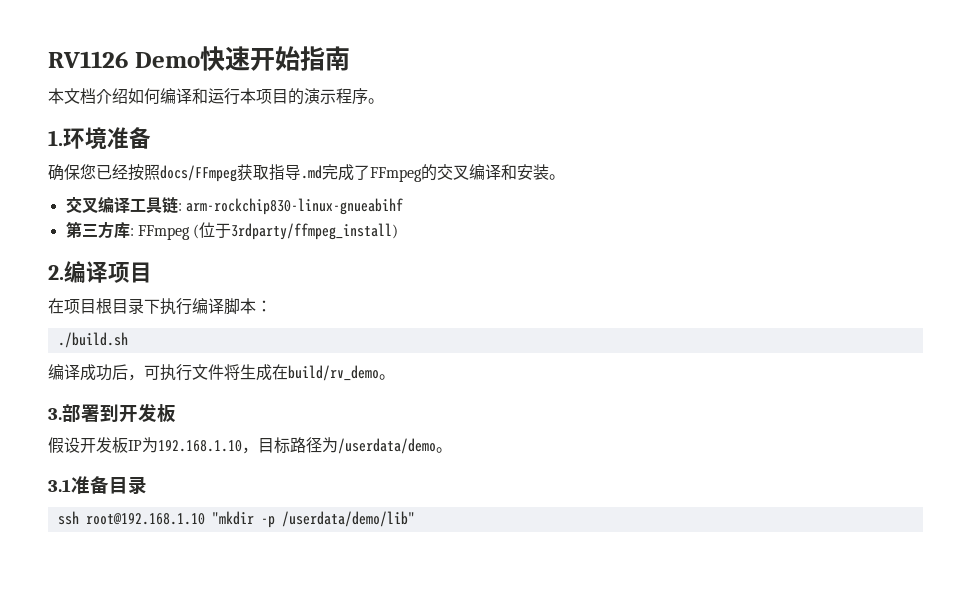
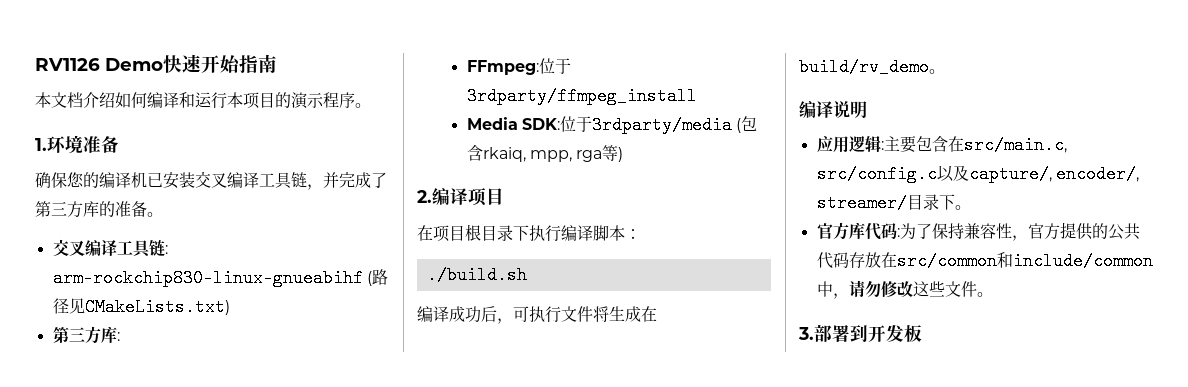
[96,164,549,182] 已经按照docs/FFmpeg获取指导.md完成了FFmpeg的交叉编译和安装 -> [83,171,387,190] [35,201,147,218] 的编译机已安装交叉编译工具链，并完成了第三方库的准备
(403, 206) none -> [366,269,388,286] [52,298,230,316] (路径见CMakeLists.txt)
[137,222,399,240] FFmpeg (位于3rdparty/ffmpeg_install) -> [466,58,571,75] [466,87,697,105] [466,116,758,134] [466,145,624,162] // FFmpeg:位于3rdparty/ffmpeg_install // Media SDK:位于3rdparty/media (包含rkaiq, mpp, rga等)
[48,403,176,423] [48,437,452,454] [48,476,147,495] [57,511,415,528] 3.部署到开发板 // 假设开发板IP为192.168.1.10，目标路径为/userdata/demo。 // 3.1准备目录 // ssh root@192.168.1.10 "mkdir -p /userdata/demo/lib" -> [799,101,867,118] [816,136,1067,154] [816,165,1139,183] [816,194,971,212] [816,222,1140,241] [816,252,1153,270] [816,280,993,299] [798,324,922,342] 编译说明 // 应用逻辑:主要包含在src/main.c, src/config.c以及capture/, encoder/, streamer/目录下。 // 官方库代码:为了保持兼容性，官方提供的公共代码存放在src/common和include/common中，请勿修改这些文件。 // 3.部署到开发板

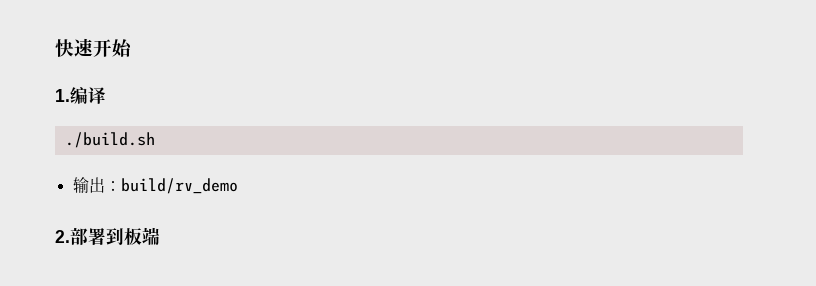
[35,58,163,71] RV1126 Demo -> (55, 48) none
[239,54,277,73] [35,92,371,109] [35,135,119,154] [35,171,387,190] [35,201,163,218] [52,239,168,258] [52,269,388,287] [52,298,230,316] [52,326,120,344] [466,58,571,75] [466,87,697,105] [466,116,758,134] [466,145,624,162] [417,188,504,206] [417,224,641,242] [426,266,527,284] [417,306,657,324] [799,58,945,76] [799,101,867,118] [816,136,1067,154] [816,165,1139,183] [816,194,971,212] [816,222,1140,241] [816,252,1153,270] [816,280,993,299] [798,324,922,342] 指南 // 本文档介绍如何编译和运行本项目的演示程序。 // 1.环境准备 // 确保您的编译机已安装交叉编译工具链，并完成了第三方库的准备。 // 交叉编译工具链: arm-rockchip830-linux-gnueabihf (路径见CMakeLists.txt) // 第三方库: // FFmpeg:位于3rdparty/ffmpeg_install // Media SDK:位于3rdparty/media (包含rkaiq, mpp, rga等) // 2.编译项目 // 在项目根目录下执行编译脚本： // ./build.sh // 编译成功后，可执行文件将生成在build/rv_demo。 // 编译说明 // 应用逻辑:主要包含在src/main.c, src/config.c以及capture/, encoder/, streamer/目录下。 // 官方库代码:为了保持兼容性，官方提供的公共代码存放在src/common和include/common中，请勿修改这些文件。 // 3.部署到开发板 -> [55,87,106,104] [64,132,155,148] [72,177,238,194] [55,227,160,245] // 1.编译 // ./build.sh // 输出：build/rv_demo // 2.部署到板端

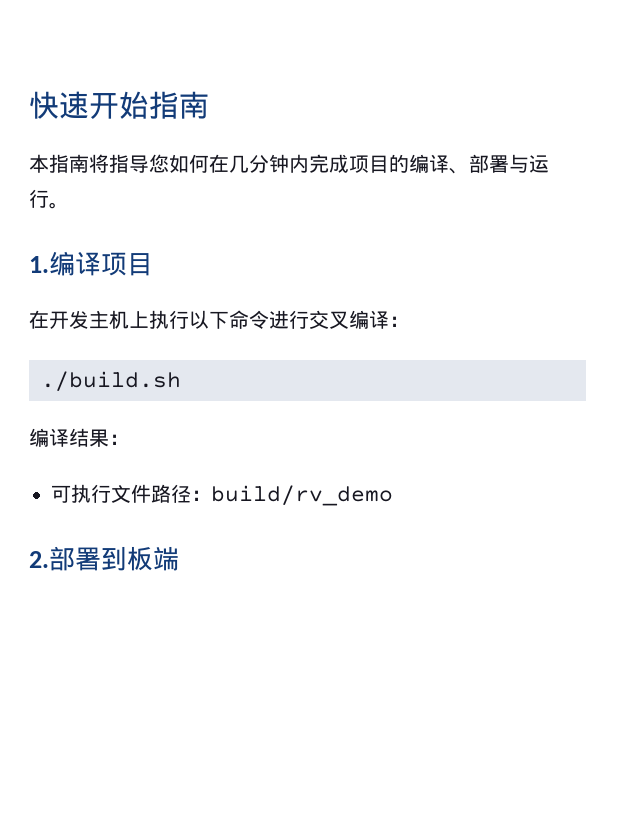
[55,87,106,104] [64,132,155,148] [72,177,105,193] // 1.编译 // ./build.sh // 输出 -> [149,91,209,119] [29,154,549,174] [29,189,69,209] [29,251,153,276] [29,310,409,329] [41,371,181,391] [29,428,129,447] [51,484,191,503] 指南 // 本指南将指导您如何在几分钟内完成项目的编译、部署与运行。 // 1.编译项目 // 在开发主机上执行以下命令进行交叉编译： // ./build.sh // 编译结果： // 可执行文件路径

